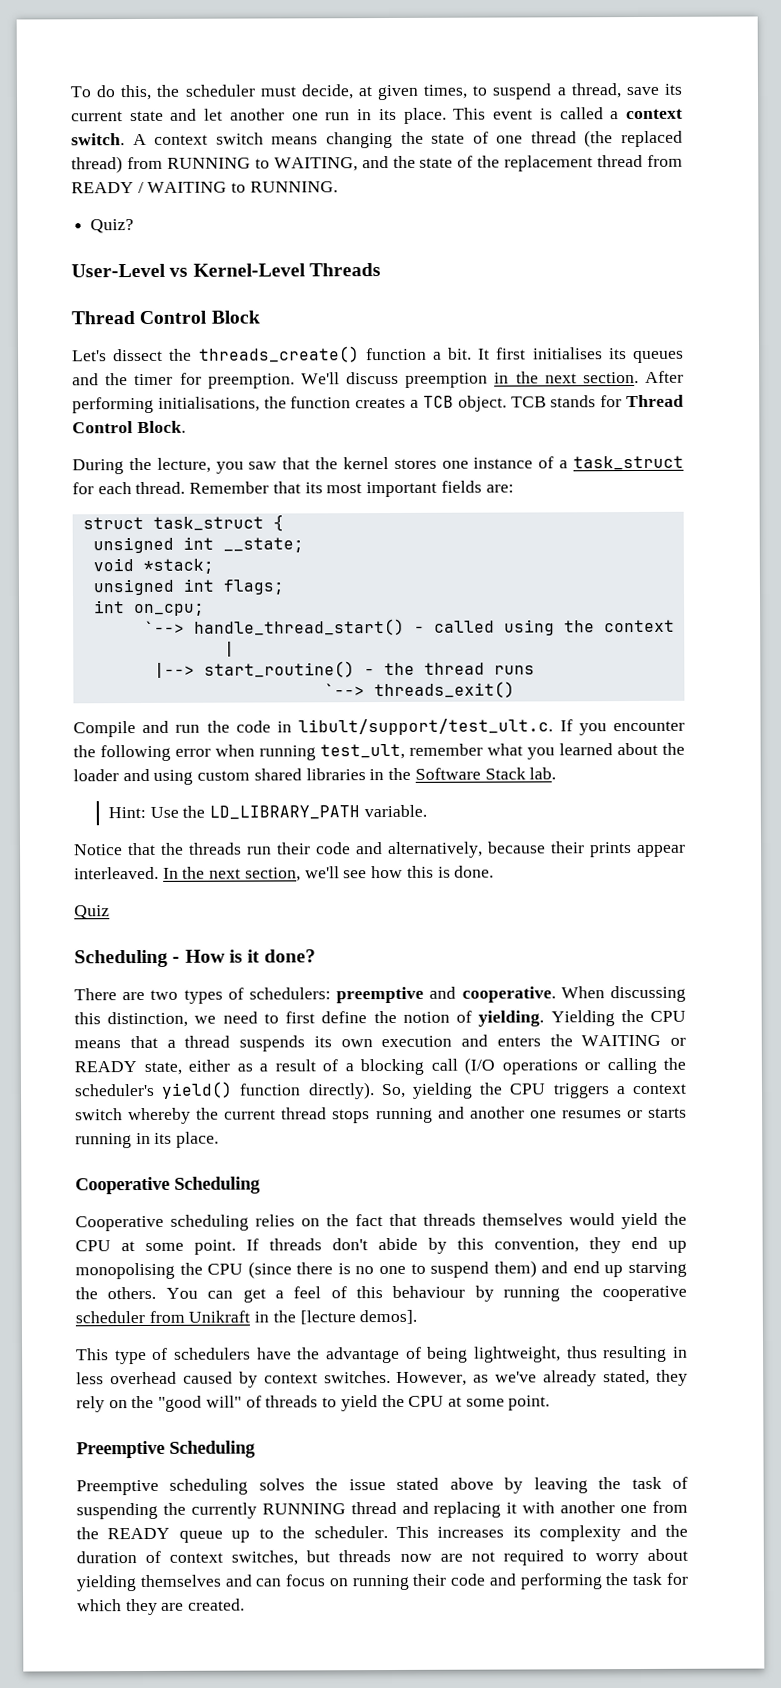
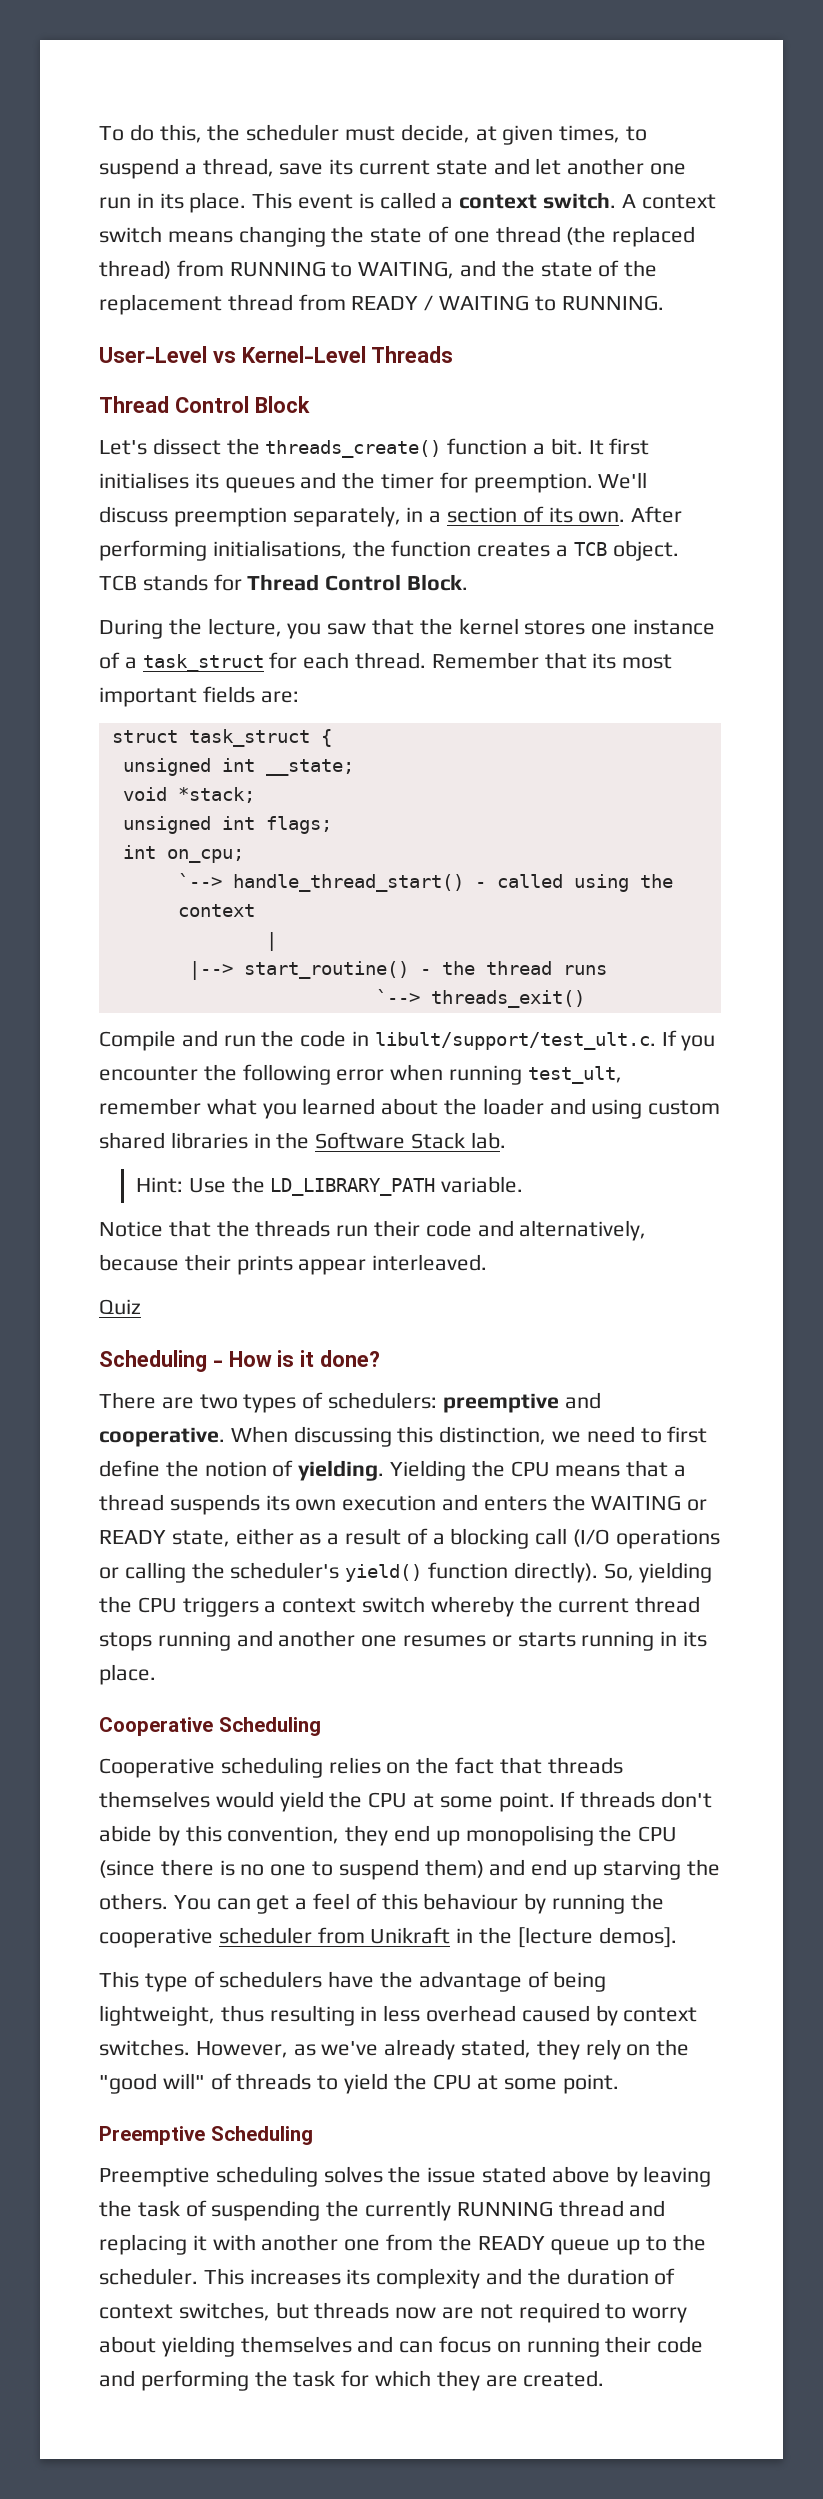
[90,219,135,234] // Quiz? -> (664, 303) none
[494,371,639,384] in the next section. -> [292,506,626,527] separately, in a section of its own.
[162,865,495,882] In the next section, we'll see how this is done. -> (488, 1262) none

